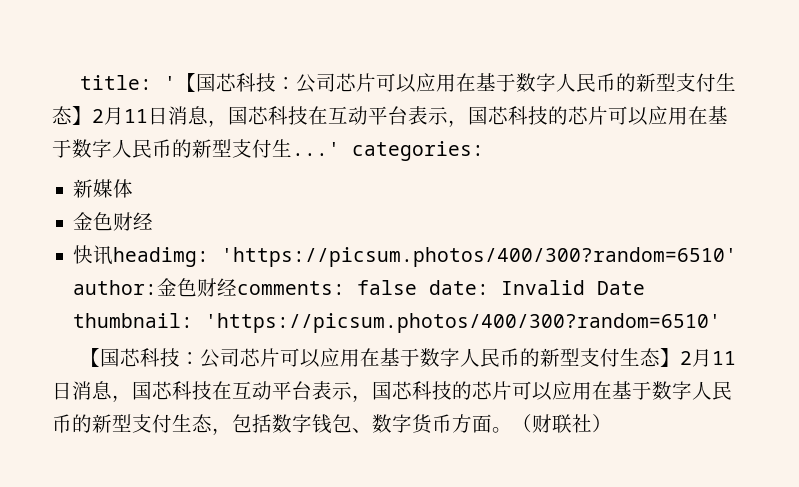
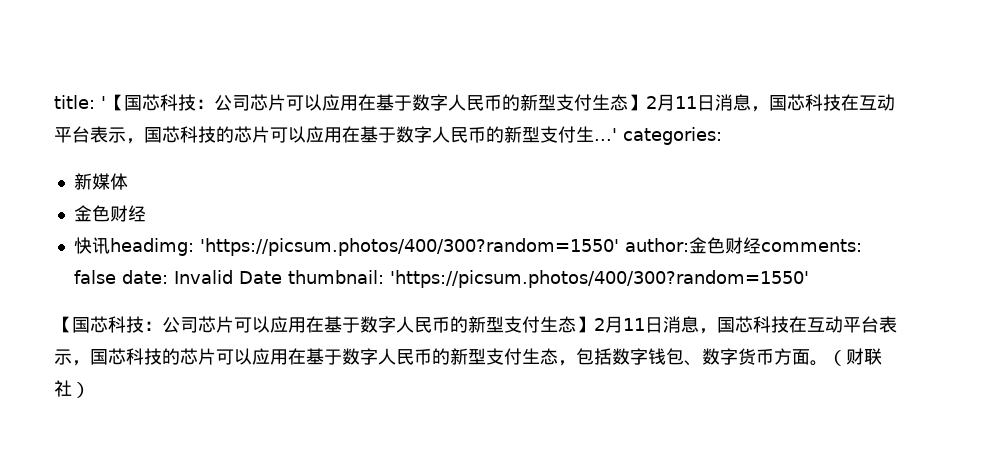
[221,247,738,267] 'https://picsum.photos/400/300?random=6510' -> [199,238,619,256] 'https://picsum.photos/400/300?random=1550'
[205,313,722,333] 'https://picsum.photos/400/300?random=6510' -> [389,270,809,288] 'https://picsum.photos/400/300?random=1550'

